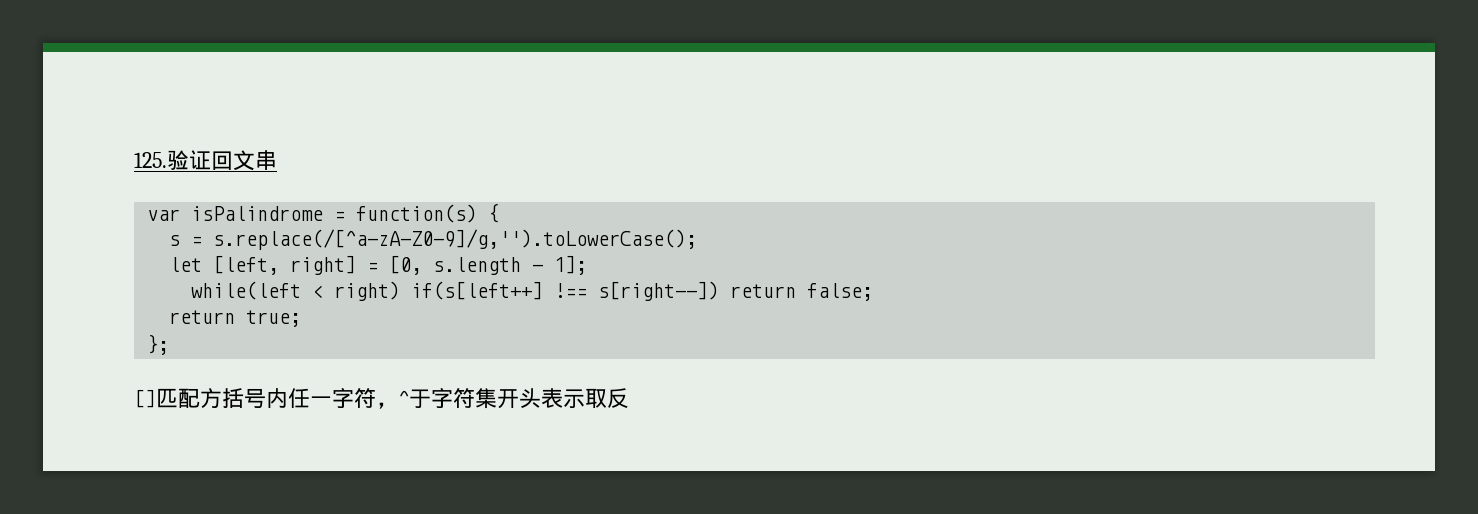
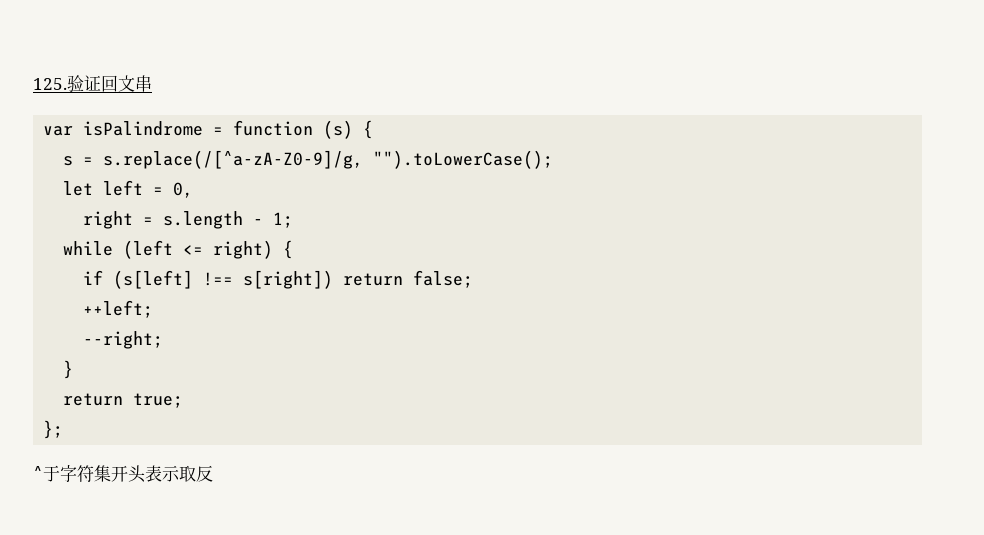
[356,204,478,223] function(s) -> [233,120,354,139] function (s)
[213,229,698,250] s.replace(/[^a-zA-Z0-9]/g,'').toLowerCase(); -> [103,150,554,169] s.replace(/[^a-zA-Z0-9]/g, "").toLowerCase();
[213,255,588,275] [191,281,720,301] [left, right] = [0, s.length - 1]; // while(left < right) if(s[left++] !== s[right--]) -> [103,180,194,198] [83,211,294,229] [63,240,294,259] [83,270,334,289] left = 0, // right = s.length - 1; // while (left <= right) { // if (s[left] !== s[right])
(874, 292) none -> [83,300,154,318] [83,331,164,349] [63,360,74,379] // ++left; // --right; // }
[134,388,398,409] []匹配方括号内任一字符， -> (64, 429) none

